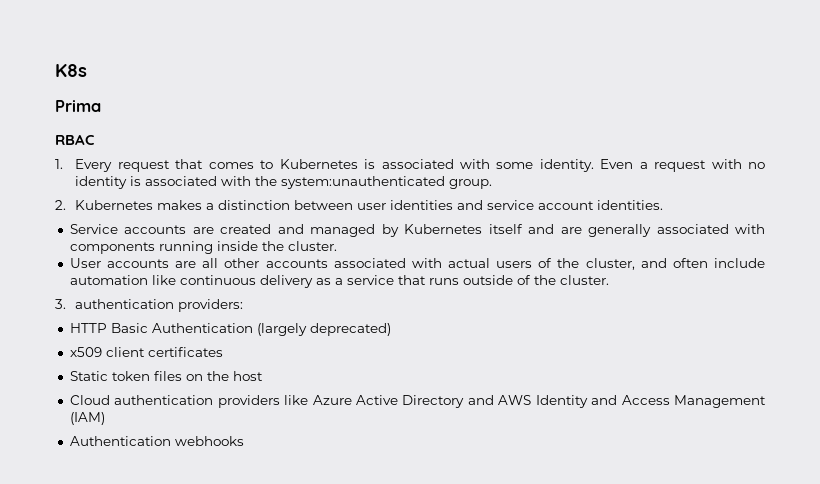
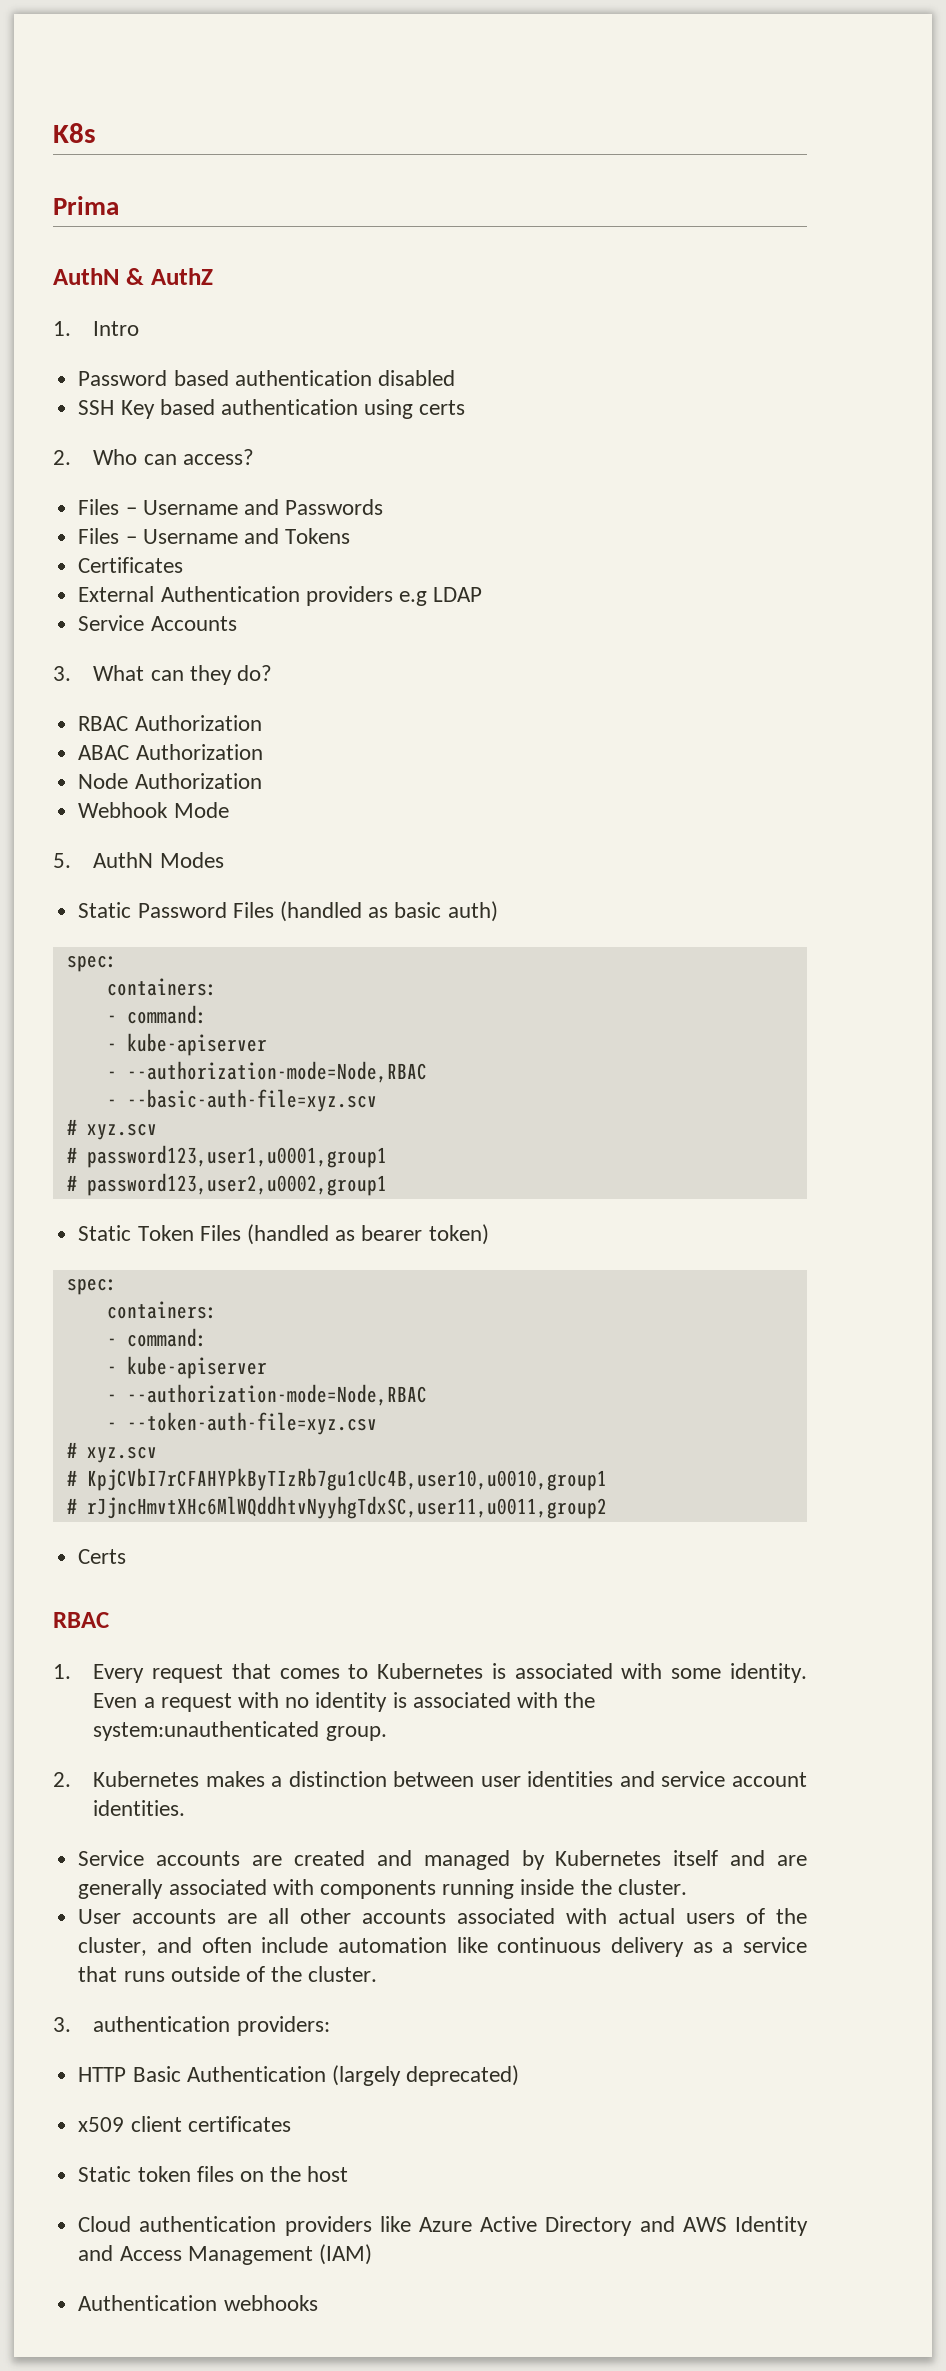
(101, 106) none -> [53,268,213,285] [53,321,140,336] [78,370,455,386] [78,399,466,419] [53,449,254,465] [78,499,384,515] [78,528,351,544] [78,557,184,573] [78,586,483,606] [78,615,237,631] [53,665,272,685] [78,715,262,731] [78,744,263,760] [78,773,262,789] [78,802,229,818] [53,852,224,868] [78,901,498,922] [66,955,117,972] [106,978,217,996] [106,1005,207,1024] [106,1033,267,1056] [106,1061,427,1083] [106,1089,377,1112] [66,1119,157,1140] [66,1145,387,1168] [66,1173,387,1196] [78,1224,489,1245] [66,1278,117,1295] [106,1301,217,1319] [106,1328,207,1347] [106,1356,267,1379] [106,1384,427,1406] [106,1412,377,1435] [66,1442,157,1463] [66,1468,607,1491] [66,1496,607,1519] [78,1549,127,1564] // AuthN & AuthZ // 1. Intro // Password based authentication disabled // SSH Key based authentication using certs // 2. Who can access? // Files – Username and Passwords // Files – Username and Tokens // Certificates // External Authentication providers e.g LDAP // Service Accounts // 3. What can they do? // RBAC Authorization // ABAC Authorization // Node Authorization // Webhook Mode // 5. AuthN Modes // Static Password Files (handled as basic auth) // spec: // containers: // - command: // - kube-apiserver // - --authorization-mode=Node,RBAC // - --basic-auth-file=xyz.scv // # xyz.scv // # password123,user1,u0001,group1 // # password123,user2,u0002,group1 // Static Token Files (handled as bearer token) // spec: // containers: // - command: // - kube-apiserver // - --authorization-mode=Node,RBAC // - --token-auth-file=xyz.csv // # xyz.scv // # KpjCVbI7rCFAHYPkByTIzRb7gu1cUc4B,user10,u0010,group1 // # rJjncHmvtXHc6MlWQddhtvNyyhgTdxSC,user11,u0011,group2 // Certs

